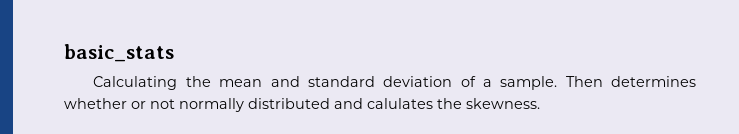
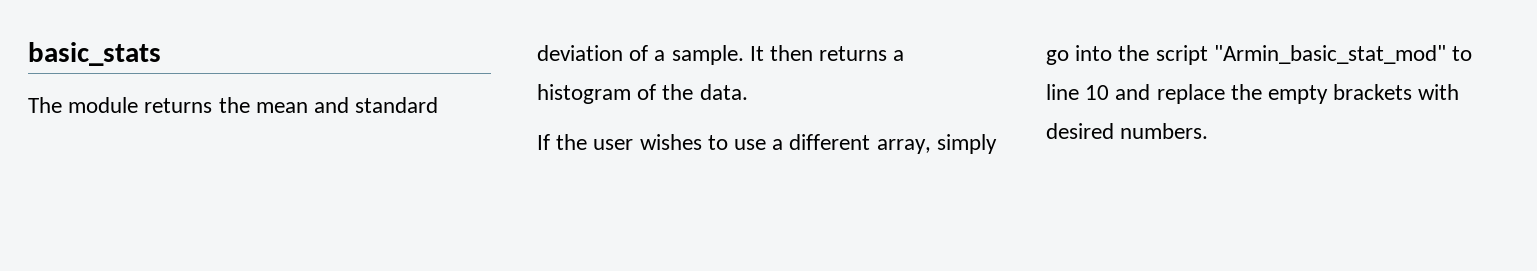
[93,76,178,90] Calculating -> [28,97,213,113] The module returns
[565,76,697,87] [64,98,540,112] Then determines whether or not normally distributed and calulates the skewness. -> [749,45,905,61] [537,84,748,104] [537,134,997,154] [1046,45,1473,65] [1046,84,1460,104] [1046,123,1209,139] It then returns a histogram of the data. // If the user wishes to use a different array, simply go into the script "Armin_basic_stat_mod" to line 10 and replace the empty brackets with desired numbers.

